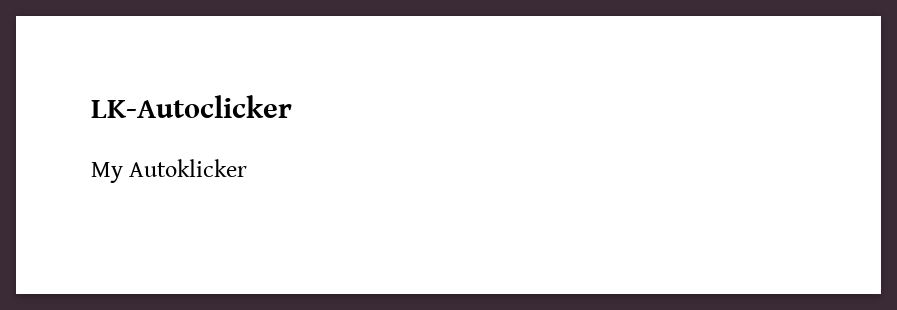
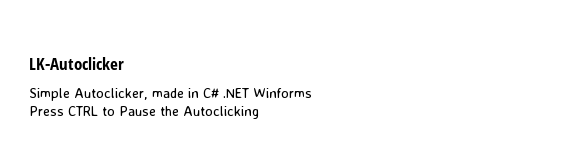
[91,159,248,183] My Autoklicker -> [29,88,312,101] [29,106,259,119] Simple Autoclicker, made in C# .NET Winforms // Press CTRL to Pause the Autoclicking

